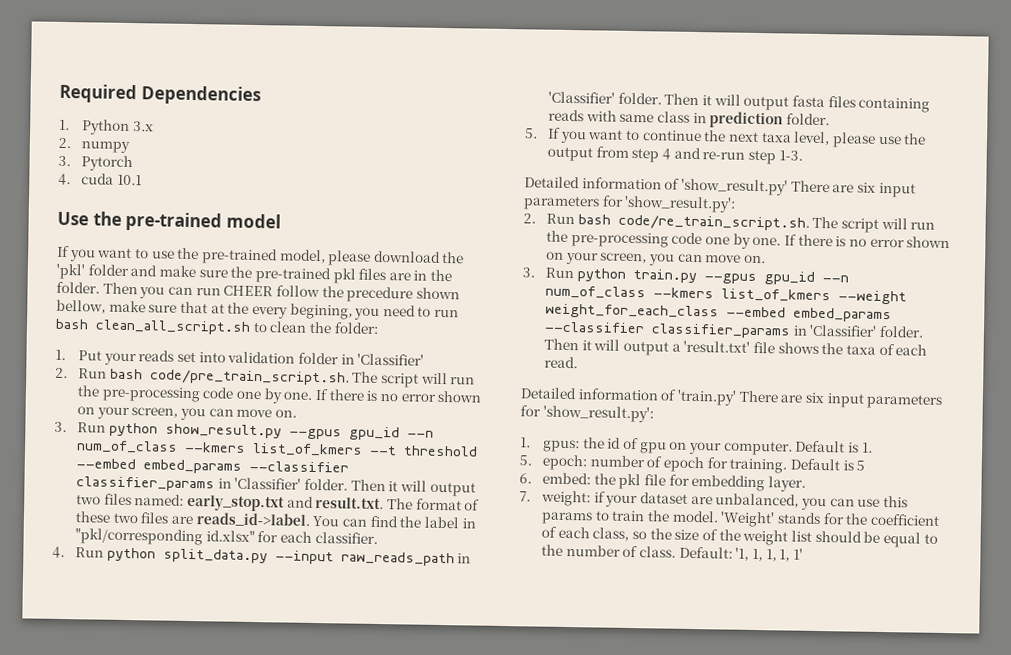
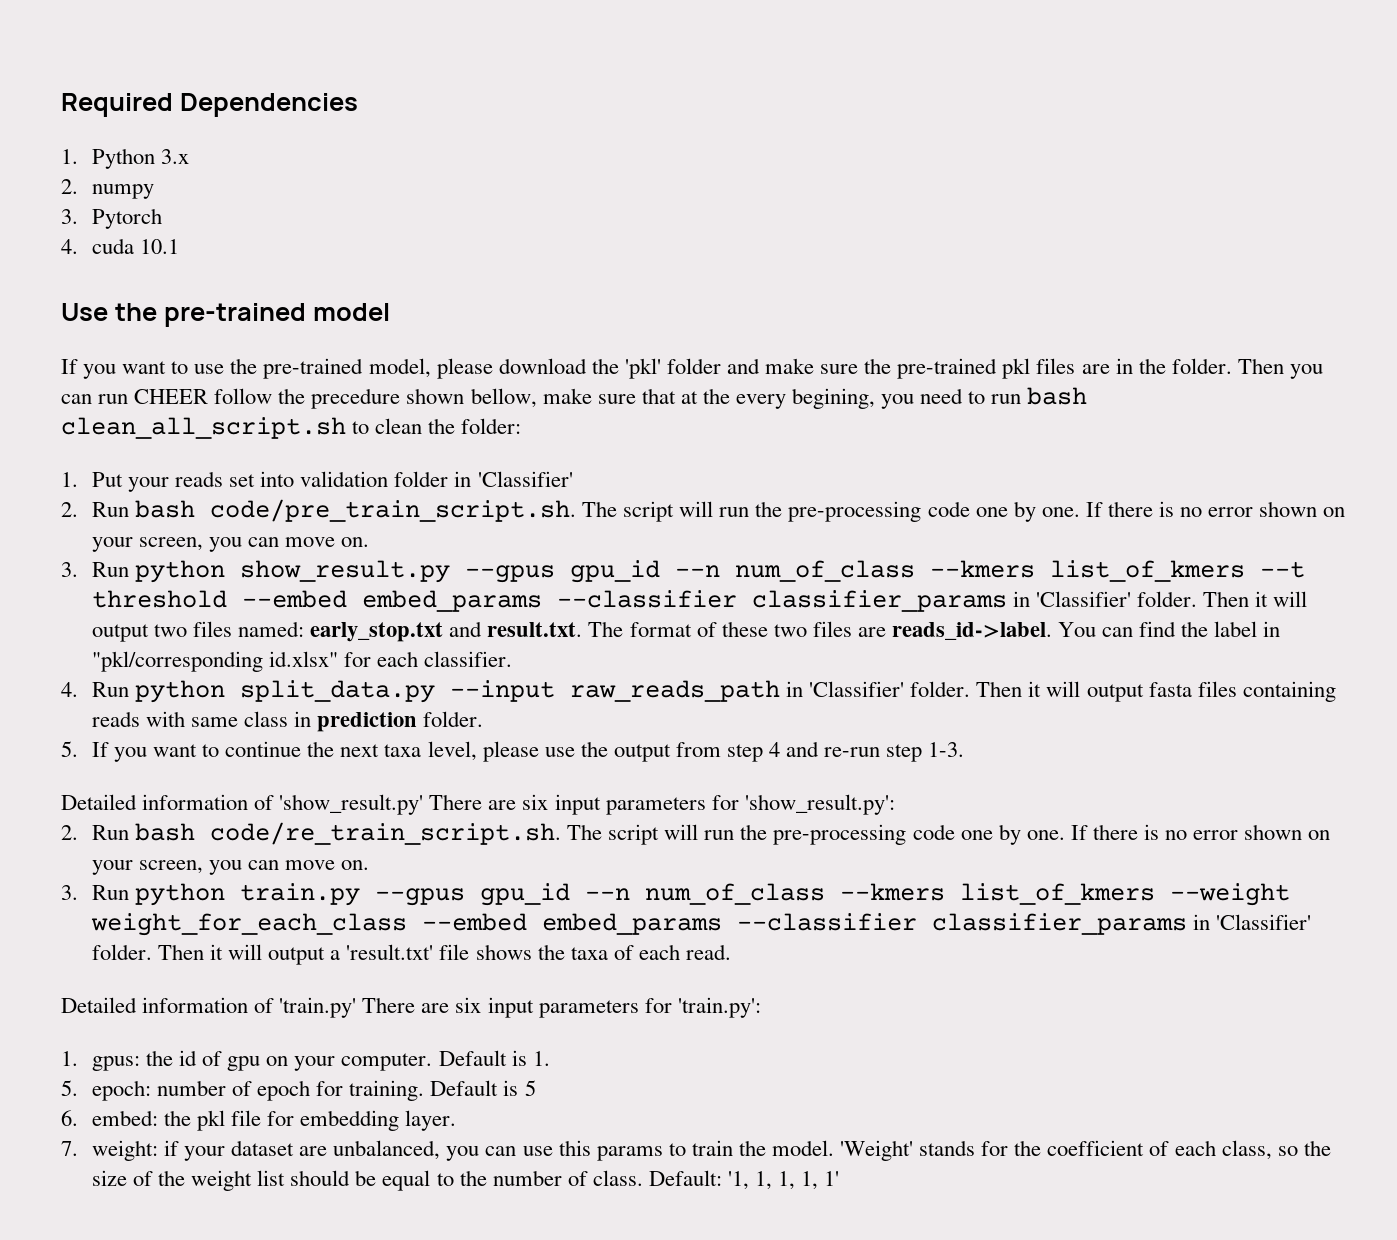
[542,405,654,423] 'show_result.py': -> [677,997,761,1018] 'train.py':

